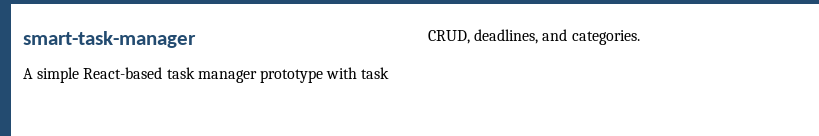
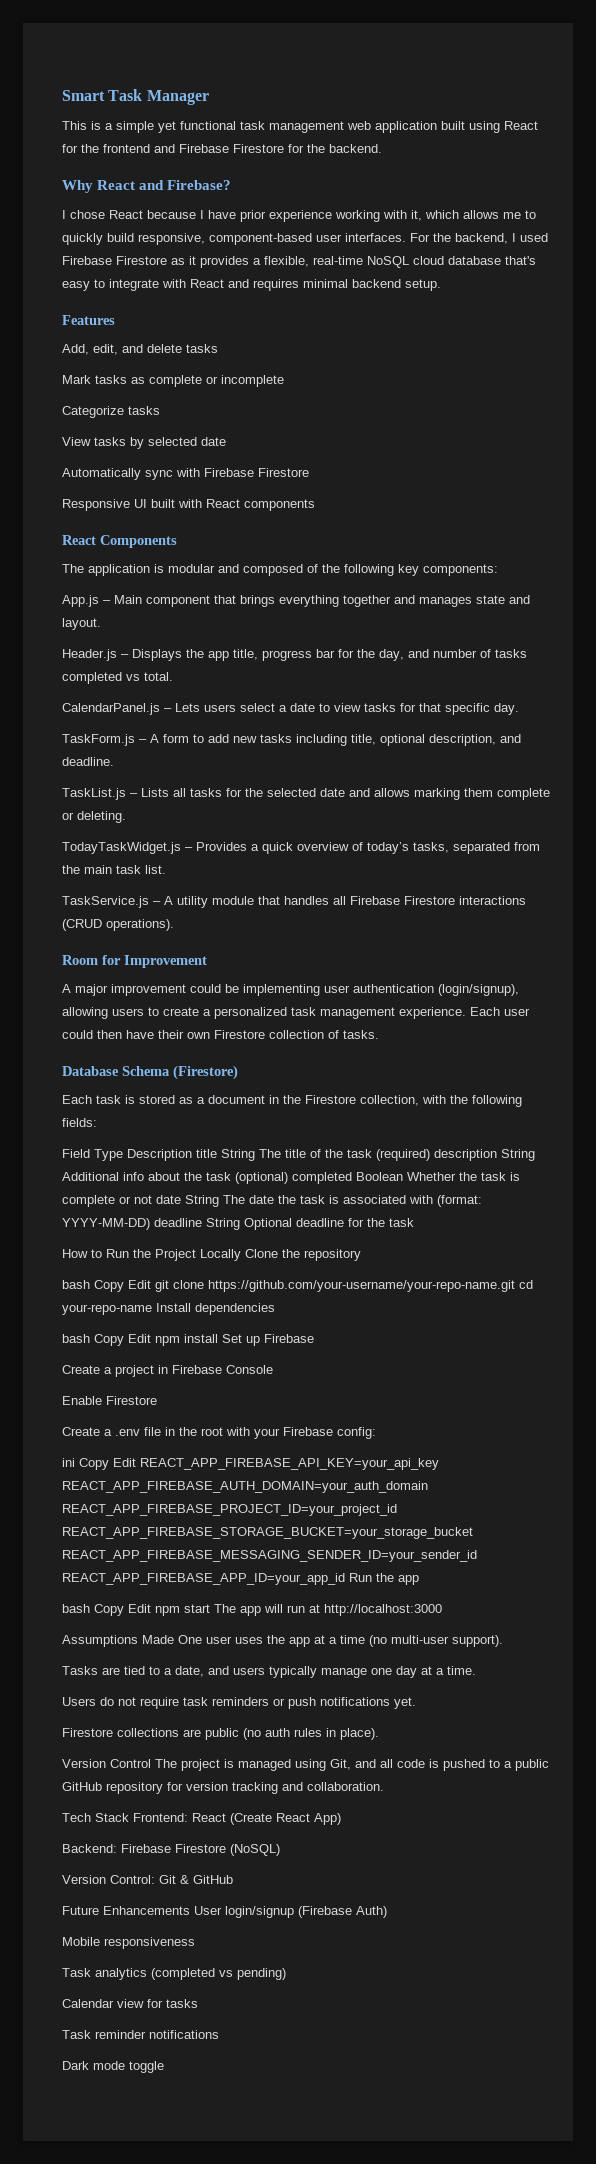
[23,31,196,48] [23,67,390,83] [428,29,640,45] smart-task-manager // A simple React-based task manager prototype with task CRUD, deadlines, and categories. -> [62,89,209,105] [62,121,538,133] [62,144,382,153] [62,180,232,193] [62,210,536,222] [62,233,548,245] [62,256,536,268] [62,279,441,291] [62,315,115,325] [62,344,218,355] [62,375,284,387] [62,406,160,418] [62,437,226,449] [62,468,309,480] [62,499,315,511] [62,535,177,548] [62,564,498,576] [62,595,530,607] [62,618,101,630] [62,649,527,661] [62,672,173,684] [62,703,519,715] [62,734,521,746] [62,757,114,766] [62,788,550,800] [62,811,126,823] [62,842,540,854] [62,865,166,874] [62,896,526,908] [62,919,174,931] [62,955,207,968] [62,984,519,996] [62,1007,530,1019] [62,1030,379,1039] [62,1065,238,1080] [62,1095,522,1107] [62,1118,97,1127] [62,1149,535,1161] [62,1172,520,1184] [62,1195,482,1207] [62,1218,414,1230] [62,1249,361,1261] [62,1280,533,1292] [62,1303,275,1315] [62,1334,314,1346] [62,1365,273,1377] [62,1396,157,1405] [62,1427,376,1439] [62,1458,439,1470] [62,1481,428,1493] [62,1504,397,1516] [62,1527,473,1539] [62,1550,477,1562] [62,1573,419,1585] [62,1604,442,1616] [62,1635,503,1647] [62,1666,476,1678] [62,1697,416,1709] [62,1728,379,1740] [62,1759,549,1771] [62,1782,384,1794] [62,1813,341,1825] [62,1844,280,1856] [62,1875,233,1884] [62,1906,387,1918] [62,1937,195,1949] [62,1968,286,1980] [62,1999,198,2008] [62,2030,219,2039] [62,2061,164,2073] Smart Task Manager // This is a simple yet functional task management web application built using React for the frontend and Firebase Firestore for the backend. // Why React and Firebase? // I chose React because I have prior experience working with it, which allows me to quickly build responsive, component-based user interfaces. For the backend, I used Firebase Firestore as it provides a flexible, real-time NoSQL cloud database that's easy to integrate with React and requires minimal backend setup. // Features // Add, edit, and delete tasks // Mark tasks as complete or incomplete // Categorize tasks // View tasks by selected date // Automatically sync with Firebase Firestore // Responsive UI built with React components // React Components // The application is modular and composed of the following key components: // App.js – Main component that brings everything together and manages state and layout. // Header.js – Displays the app title, progress bar for the day, and number of tasks completed vs total. // CalendarPanel.js – Lets users select a date to view tasks for that specific day. // TaskForm.js – A form to add new tasks including title, optional description, and deadline. // TaskList.js – Lists all tasks for the selected date and allows marking them complete or deleting. // TodayTaskWidget.js – Provides a quick overview of today’s tasks, separated from the main task list. // TaskService.js – A utility module that handles all Firebase Firestore interactions (CRUD operations). // Room for Improvement // A major improvement could be implementing user authentication (login/signup), allowing users to create a personalized task management experience. Each user could then have their own Firestore collection of tasks. // Database Schema (Firestore) // Each task is stored as a document in the Firestore collection, with the following fields: // Field Type Description title String The title of the task (required) description String Additional info about the task (optional) completed Boolean Whether the task is complete or not date String The date the task is associated with (format: YYYY-MM-DD) deadline String Optional deadline for the task // How to Run the Project Locally Clone the repository // bash Copy Edit git clone https://github.com/your-username/your-repo-name.git cd your-repo-name Install dependencies // bash Copy Edit npm install Set up Firebase // Create a project in Firebase Console // Enable Firestore // Create a .env file in the root with your Firebase config: // ini Copy Edit REACT_APP_FIREBASE_API_KEY=your_api_key REACT_APP_FIREBASE_AUTH_DOMAIN=your_auth_domain REACT_APP_FIREBASE_PROJECT_ID=your_project_id REACT_APP_FIREBASE_STORAGE_BUCKET=your_storage_bucket REACT_APP_FIREBASE_MESSAGING_SENDER_ID=your_sender_id REACT_APP_FIREBASE_APP_ID=your_app_id Run the app // bash Copy Edit npm start The app will run at http://localhost:3000 // Assumptions Made One user uses the app at a time (no multi-user support). // Tasks are tied to a date, and users typically manage one day at a time. // Users do not require task reminders or push notifications yet. // Firestore collections are public (no auth rules in place). // Version Control The project is managed using Git, and all code is pushed to a public GitHub repository for version tracking and collaboration. // Tech Stack Frontend: React (Create React App) // Backend: Firebase Firestore (NoSQL) // Version Control: Git & GitHub // Future Enhancements User login/signup (Firebase Auth) // Mobile responsiveness // Task analytics (completed vs pending) // Calendar view for tasks // Task reminder notifications // Dark mode toggle

